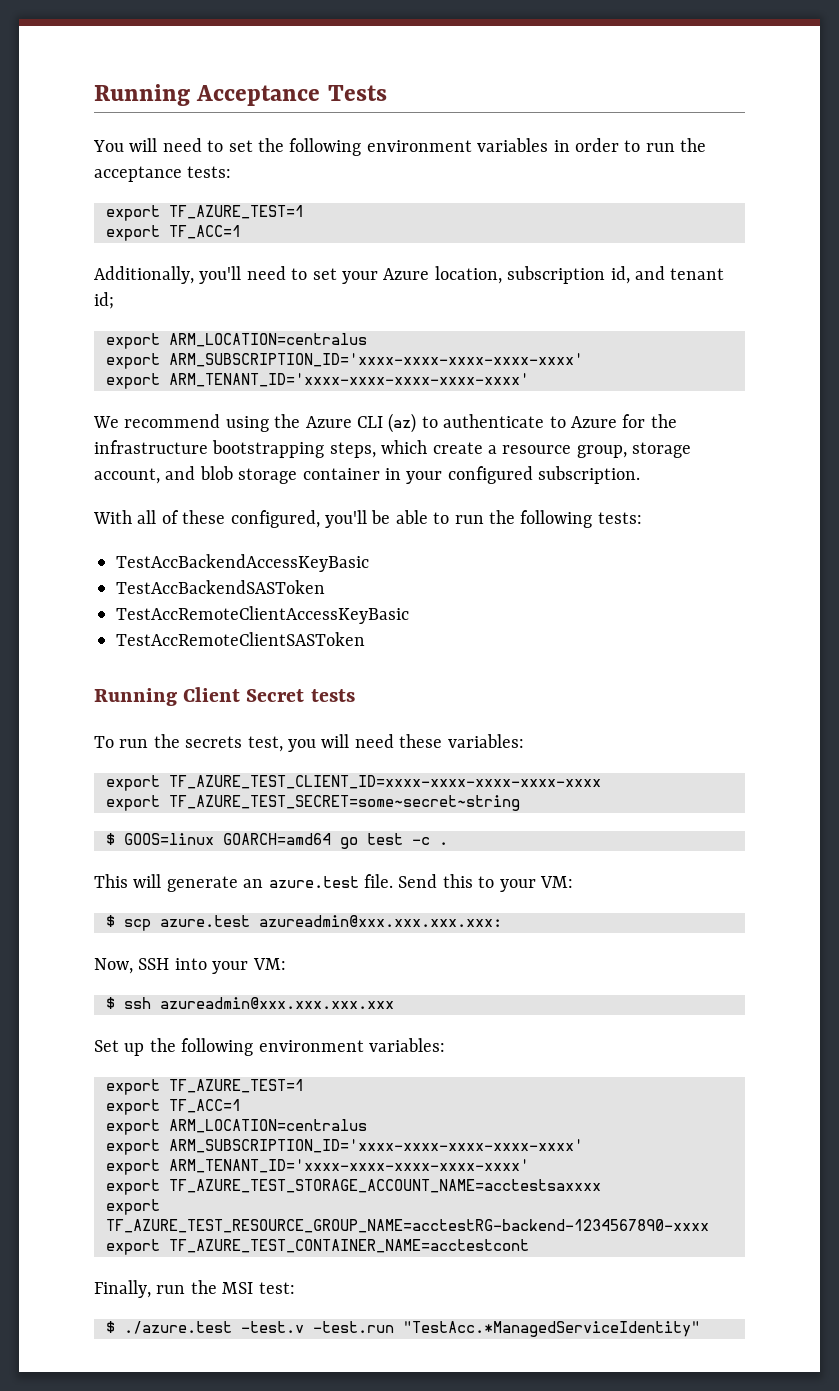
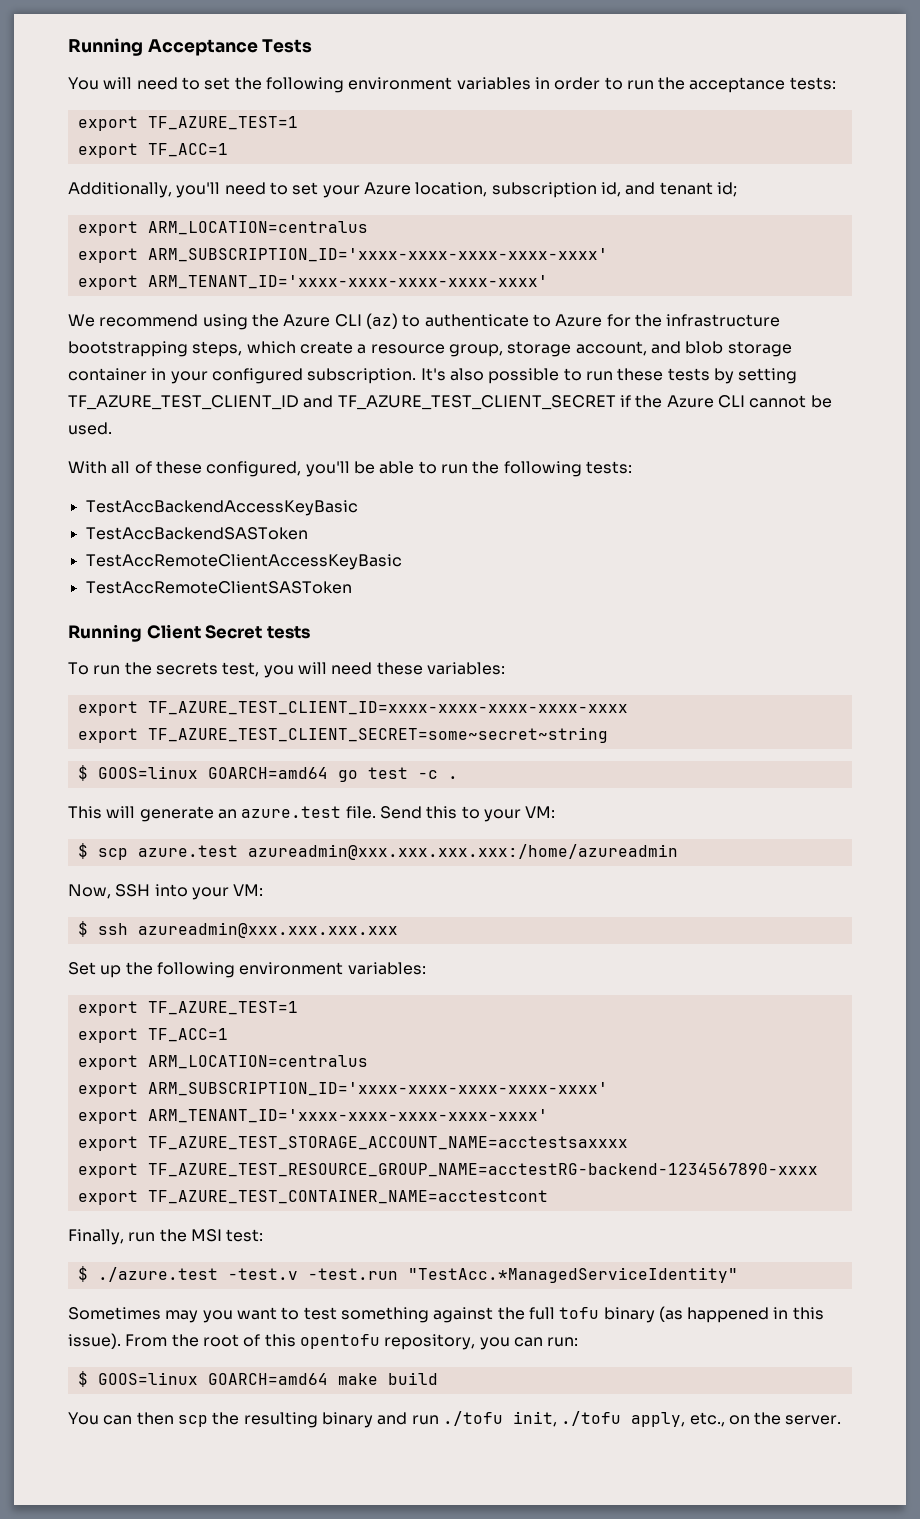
(641, 475) none -> [420,368,798,384] [68,395,832,410] [68,422,112,435] It's also possible to run these tests by setting TF_AZURE_TEST_CLIENT_ID and TF_AZURE_TEST_CLIENT_SECRET if the Azure CLI cannot be used.
[169,795,520,811] TF_AZURE_TEST_SECRET=some~secret~string -> [147,727,608,743] TF_AZURE_TEST_CLIENT_SECRET=some~secret~string
[259,915,502,927] azureadmin@xxx.xxx.xxx.xxx: -> [247,844,678,860] azureadmin@xxx.xxx.xxx.xxx:/home/azureadmin
(700, 1329) none -> [68,1306,824,1323] [68,1333,579,1350] [77,1371,438,1387] [68,1411,842,1428] // Sometimes may you want to test something against the full tofu binary (as happened in this issue). From the root of this opentofu repository, you can run: // $ GOOS=linux GOARCH=amd64 make build // You can then scp the resulting binary and run ./tofu init, ./tofu apply, etc., on the server.

